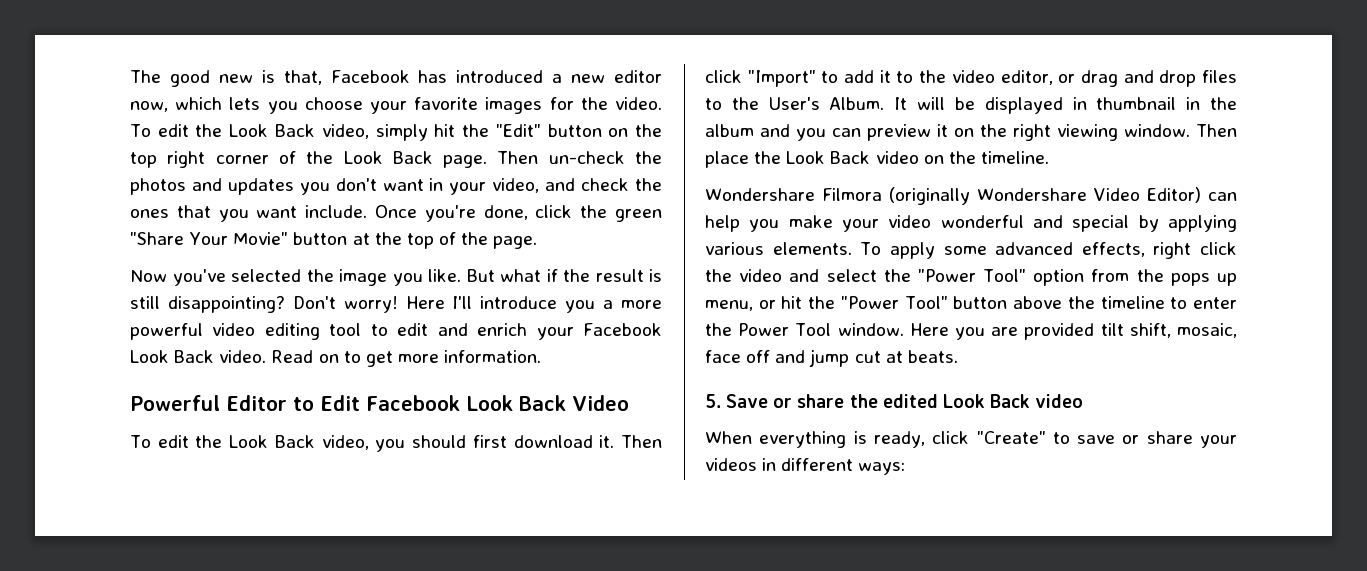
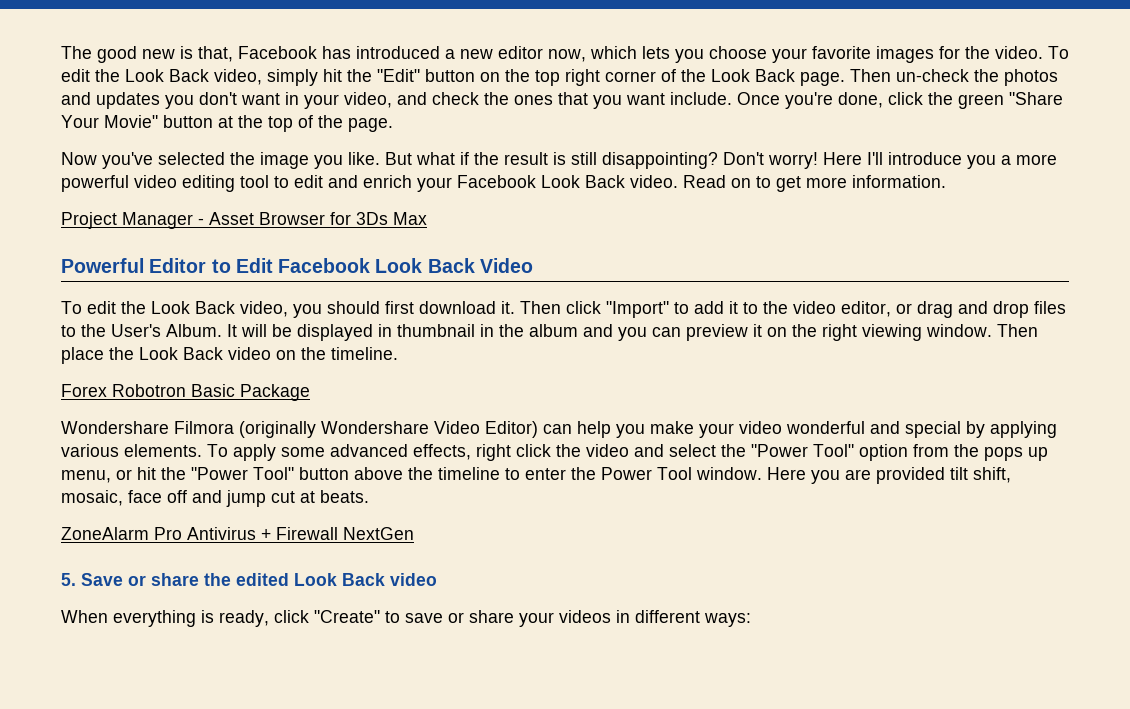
(542, 356) none -> [61,212,427,229] // Project Manager - Asset Browser for 3Ds Max
(1049, 157) none -> [61,384,310,401] // Forex Robotron Basic Package
(958, 356) none -> [61,527,414,540] // ZoneAlarm Pro Antivirus + Firewall NextGen

